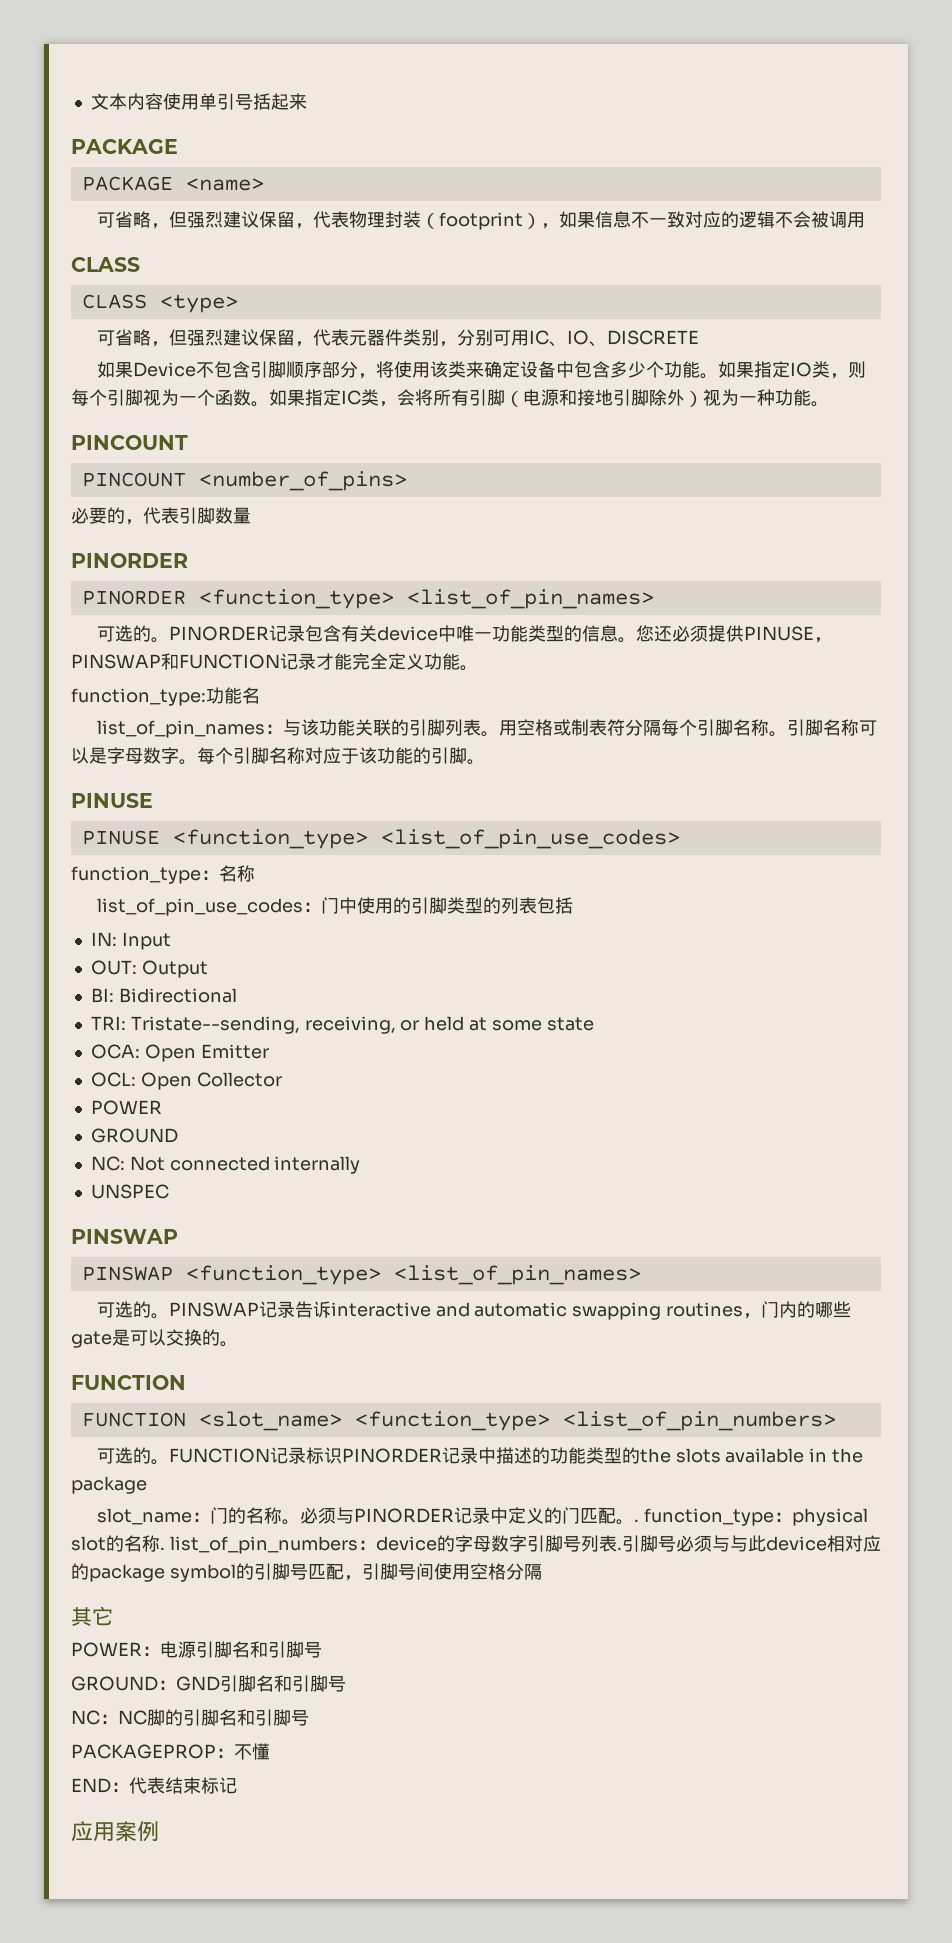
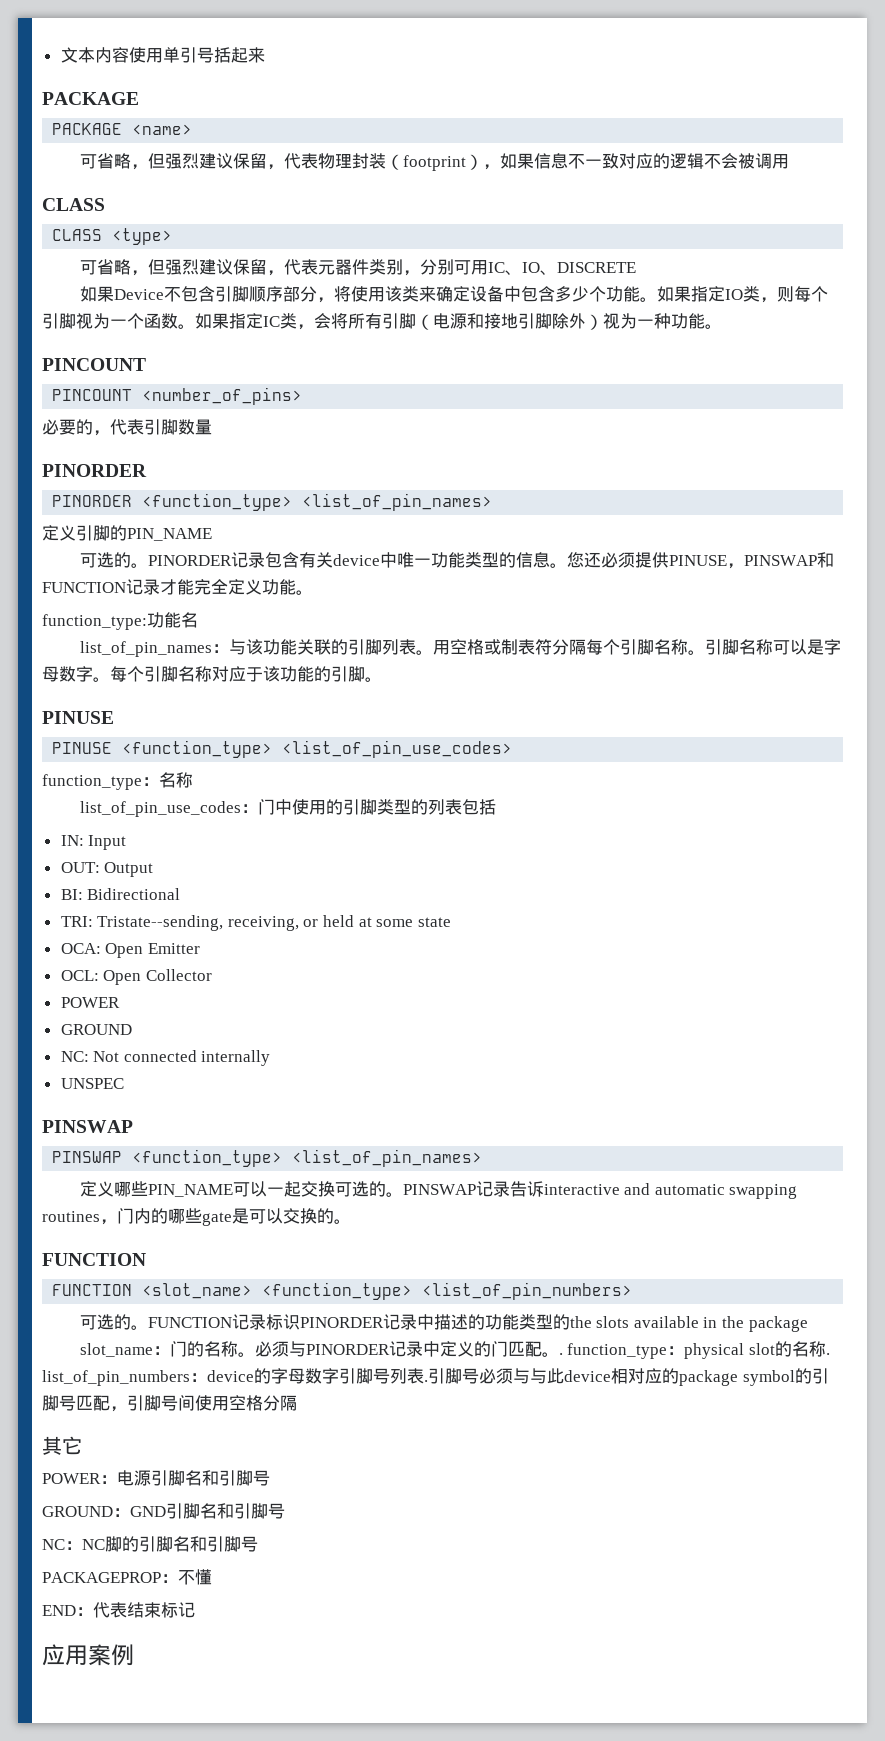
(654, 599) none -> [42,525,212,541] // 定义引脚的PIN_NAME
(641, 1275) none -> [79,1181,335,1197] 定义哪些PIN_NAME可以一起交换

